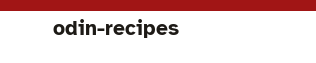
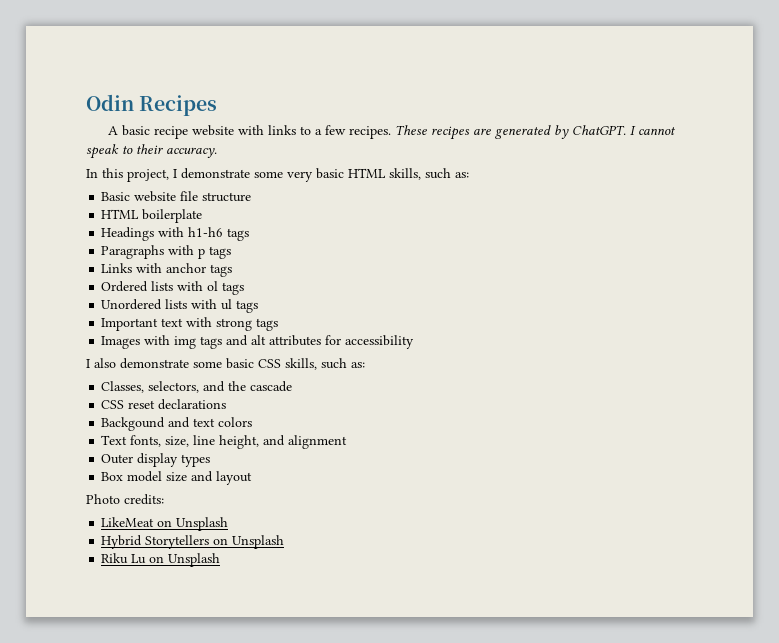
[53,19,179,38] odin-recipes -> [86,94,218,116] [107,125,676,140] [86,144,217,159] [86,168,469,182] [101,191,252,202] [101,209,203,223] [101,227,250,241] [101,245,232,259] [101,263,233,277] [101,281,245,295] [101,299,259,313] [101,317,279,331] [101,335,415,349] [86,358,365,370] [101,381,293,393] [101,399,227,410] [101,417,253,431] [101,435,348,449] [101,453,211,467] [101,471,253,485] [86,494,164,505] [101,517,229,531] [101,535,285,549] [101,553,221,567] Odin Recipes // A basic recipe website with links to a few recipes. These recipes are generated by ChatGPT. I cannot speak to their accuracy. // In this project, I demonstrate some very basic HTML skills, such as: // Basic website file structure // HTML boilerplate // Headings with h1-h6 tags // Paragraphs with p tags // Links with anchor tags // Ordered lists with ol tags // Unordered lists with ul tags // Important text with strong tags // Images with img tags and alt attributes for accessibility // I also demonstrate some basic CSS skills, such as: // Classes, selectors, and the cascade // CSS reset declarations // Backgound and text colors // Text fonts, size, line height, and alignment // Outer display types // Box model size and layout // Photo credits: // LikeMeat on Unsplash // Hybrid Storytellers on Unsplash // Riku Lu on Unsplash

